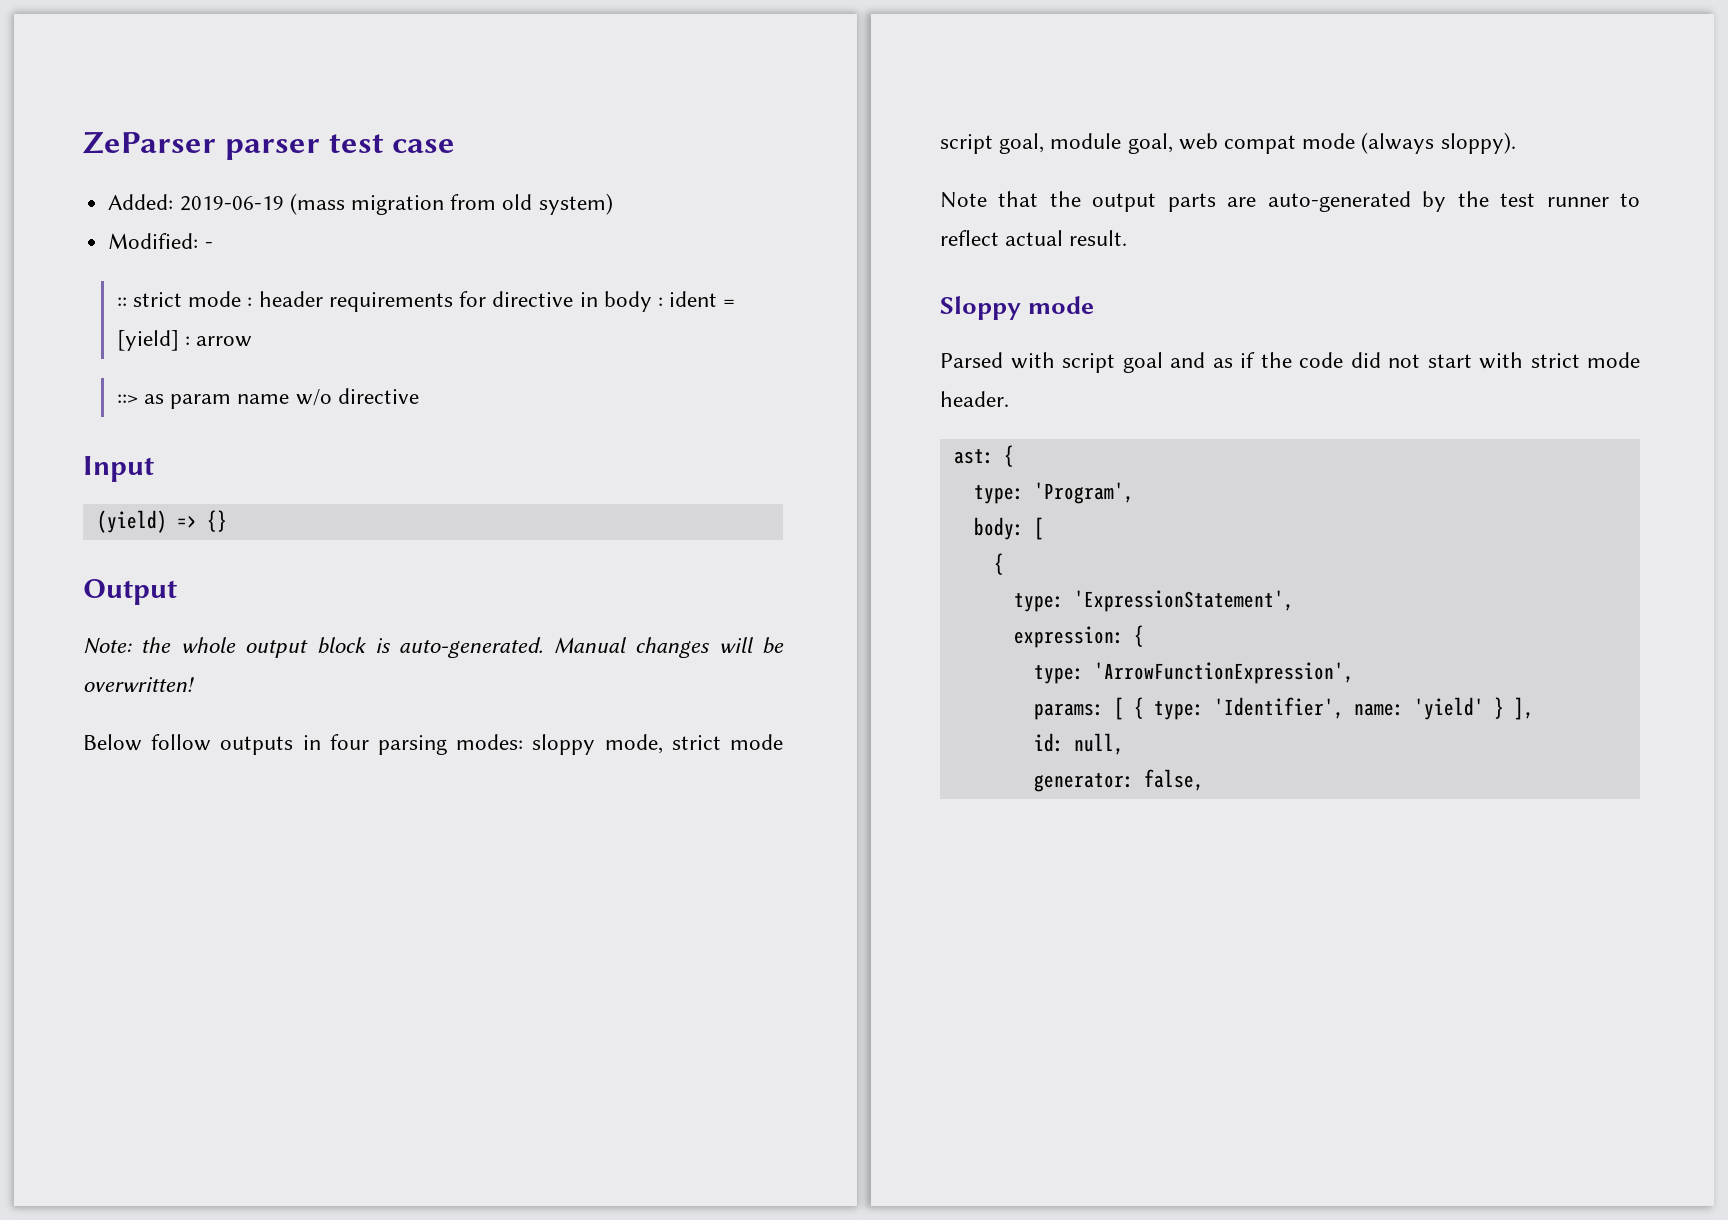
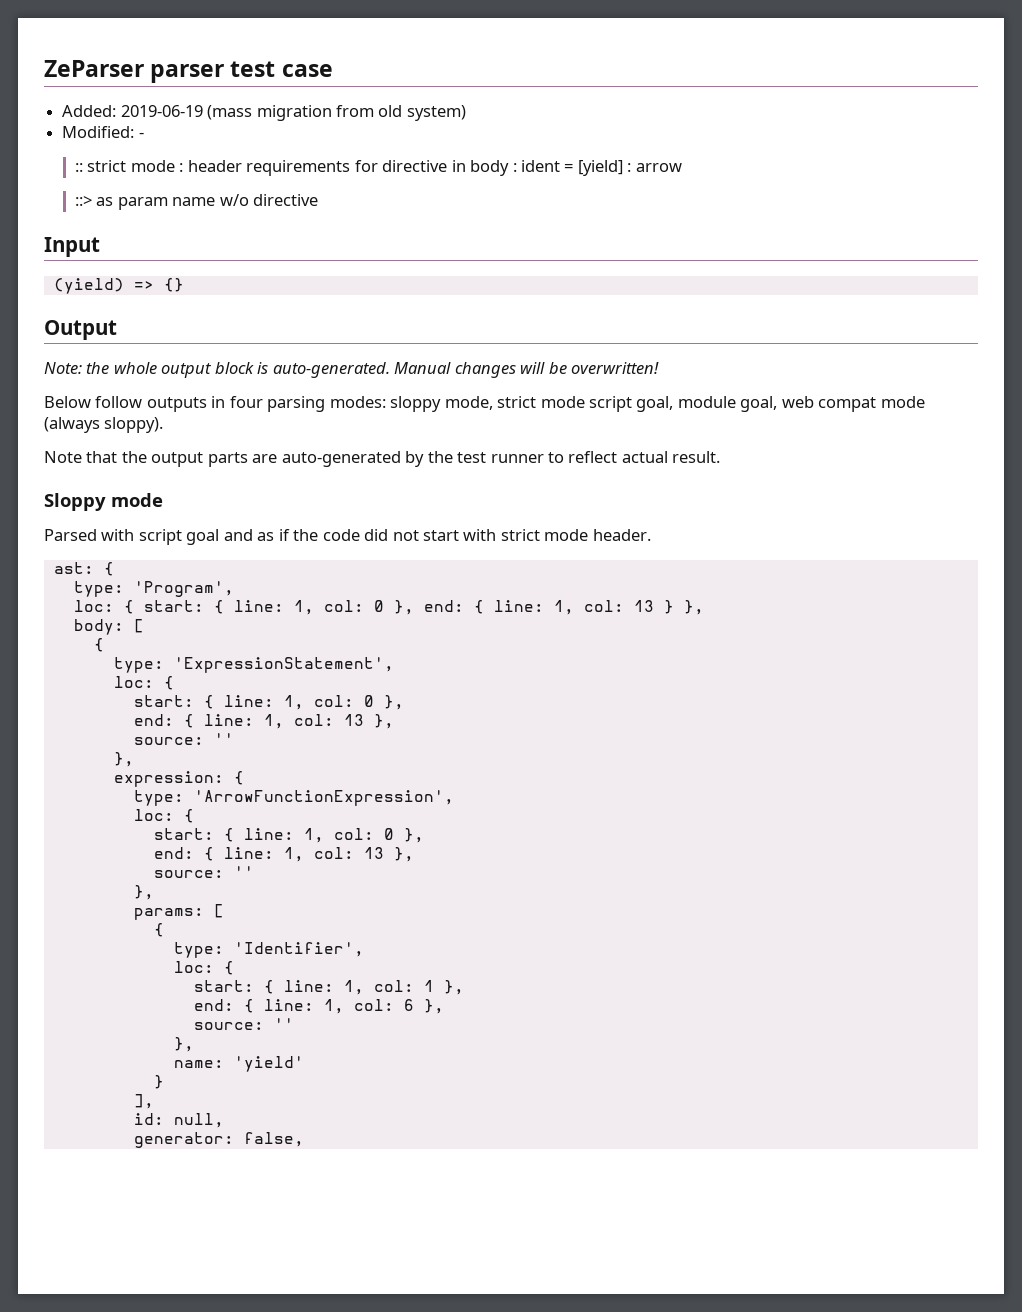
(1134, 493) none -> [73,600,704,615] // loc: { start: { line: 1, col: 0 }, end: { line: 1, col: 13 } },
[1013,625,1144,648] [1033,662,1354,684] expression: { // type: 'ArrowFunctionExpression', -> [113,676,174,690] [133,695,404,710] [133,714,394,729] [133,733,234,745] [113,752,134,767] [113,771,244,787] [133,790,454,806] [133,809,194,823] [153,828,424,843] [153,847,414,862] [153,866,254,878] [133,885,154,900] loc: { // start: { line: 1, col: 0 }, // end: { line: 1, col: 13 }, // source: '' // }, // expression: { // type: 'ArrowFunctionExpression', // loc: { // start: { line: 1, col: 0 }, // end: { line: 1, col: 13 }, // source: '' // },
[1133,697,1144,719] { -> [153,923,164,937] // { //
(1344, 708) none -> [173,961,234,975] [193,980,464,995] [193,999,444,1014] [193,1018,294,1030] [173,1037,194,1052] // loc: { // start: { line: 1, col: 1 }, // end: { line: 1, col: 6 }, // source: '' // }, //
[1493,697,1504,719] } -> [153,1075,164,1089] // } //

